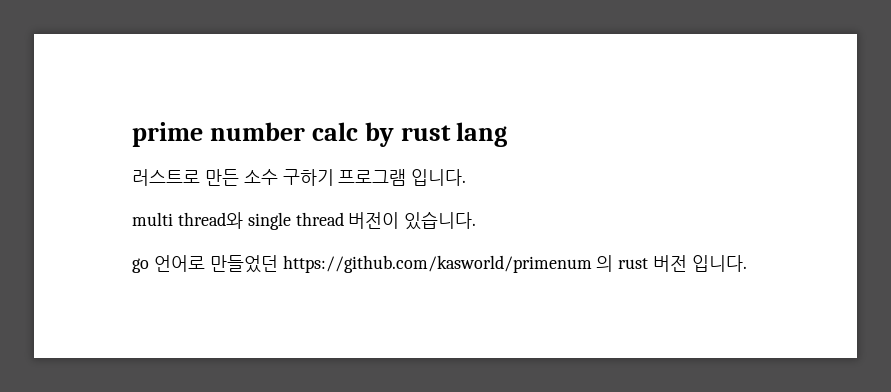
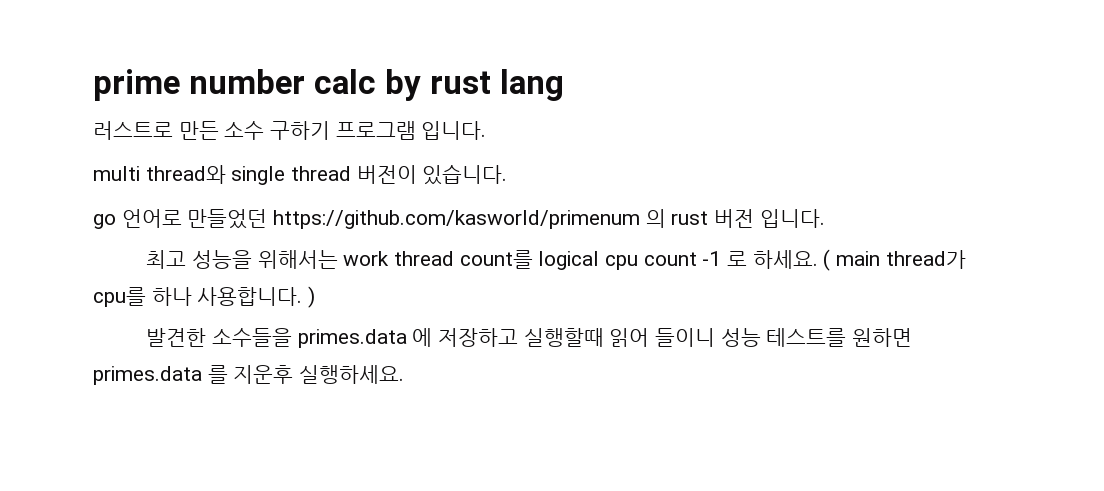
(748, 263) none -> [146,249,966,271] [93,286,316,308] [146,328,912,348] [93,365,405,385] // 최고 성능을 위해서는 work thread count를 logical cpu count -1 로 하세요. ( main thread가 cpu를 하나 사용합니다. ) // 발견한 소수들을 primes.data 에 저장하고 실행할때 읽어 들이니 성능 테스트를 원하면 primes.data 를 지운후 실행하세요.

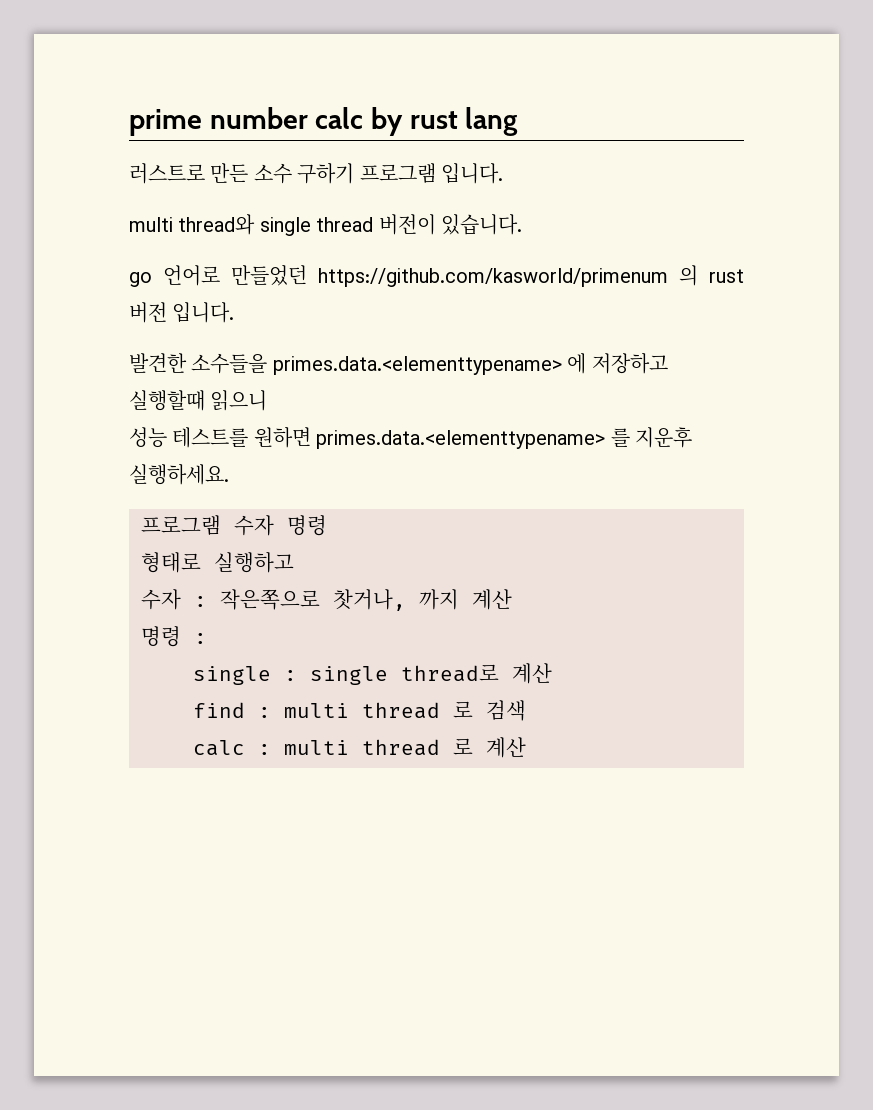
[146,249,966,271] [93,286,316,308] // 최고 성능을 위해서는 work thread count를 logical cpu count -1 로 하세요. ( main thread가 cpu를 하나 사용합니다. ) -> (235, 312) none
[297,329,407,348] primes.data -> [272,356,562,375] primes.data.<elementtypename>
[609,328,715,347] 읽어 들이니 -> [210,390,268,411] 읽으니 //
[93,366,202,385] primes.data -> [316,430,606,449] primes.data.<elementtypename>
(405, 374) none -> [141,515,327,536] [141,552,294,573] [141,589,512,611] [141,626,207,647] [193,663,552,685] [193,700,526,721] [193,737,526,758] // 프로그램 수자 명령 // 형태로 실행하고 // 수자 : 작은쪽으로 찻거나, 까지 계산 // 명령 : // single : single thread로 계산 // find : multi thread 로 검색 // calc : multi thread 로 계산

